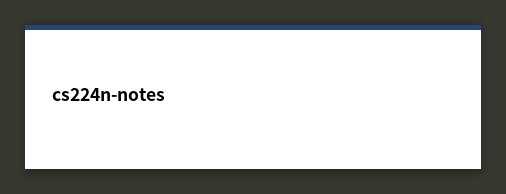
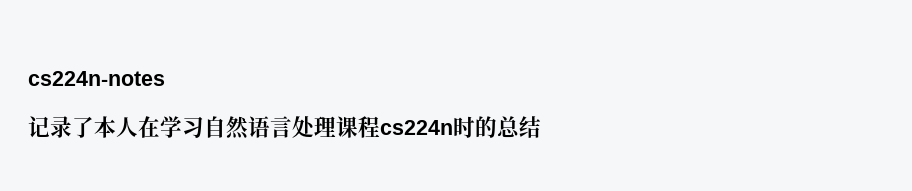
(165, 94) none -> [28,116,541,140] // 记录了本人在学习自然语言处理课程cs224n时的总结

